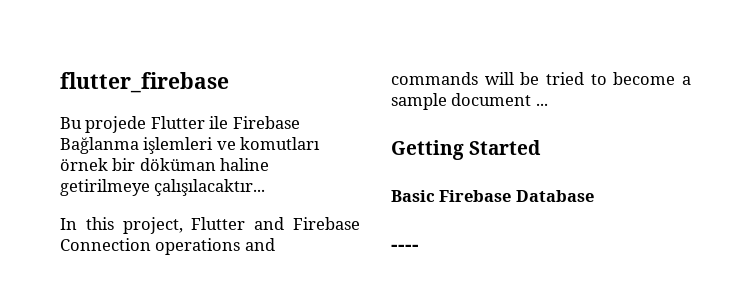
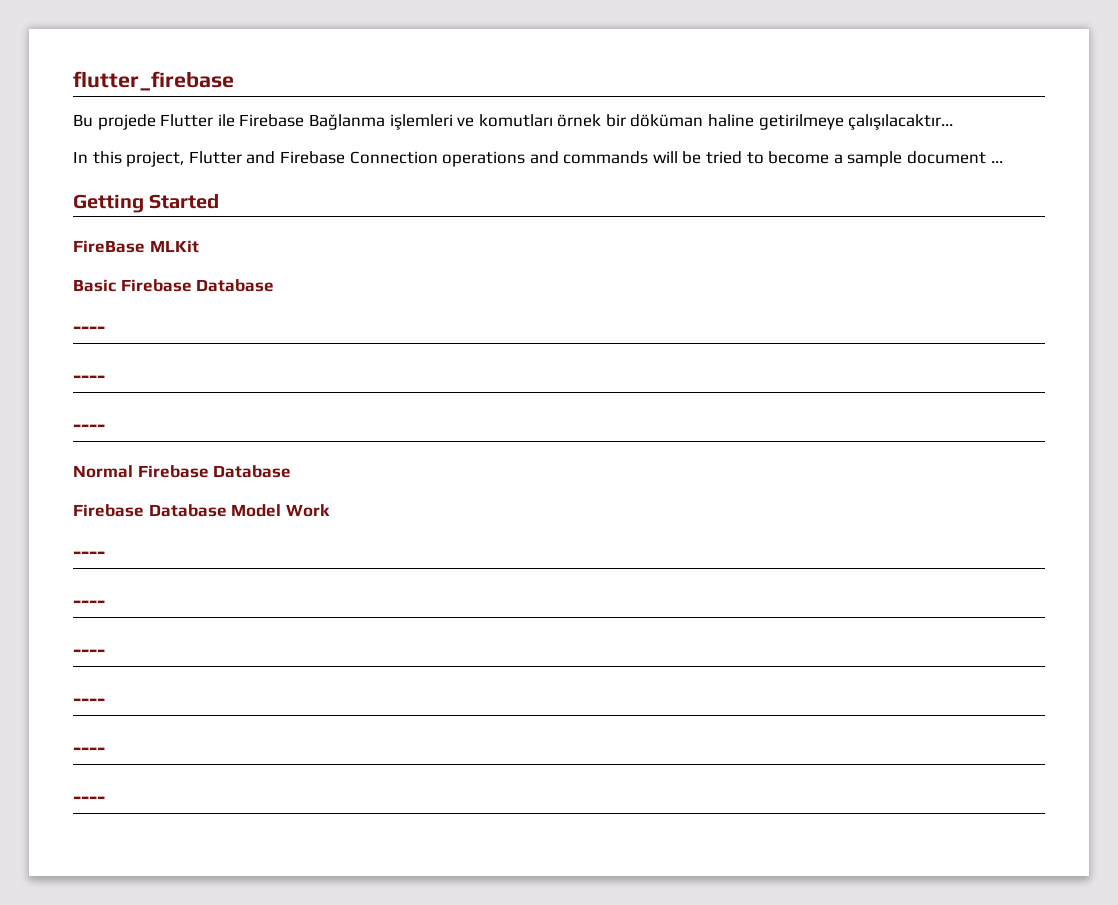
(542, 147) none -> [73,240,199,253] // FireBase MLKit
(419, 248) none -> [73,375,105,383] [73,424,105,432] [73,465,292,478] [73,504,330,517] [73,551,105,559] [73,600,105,608] [73,649,105,657] [73,698,105,706] [73,747,105,755] [73,796,105,804] // ---- // ---- // Normal Firebase Database // Firebase Database Model Work // ---- // ---- // ---- // ---- // ---- // ----

